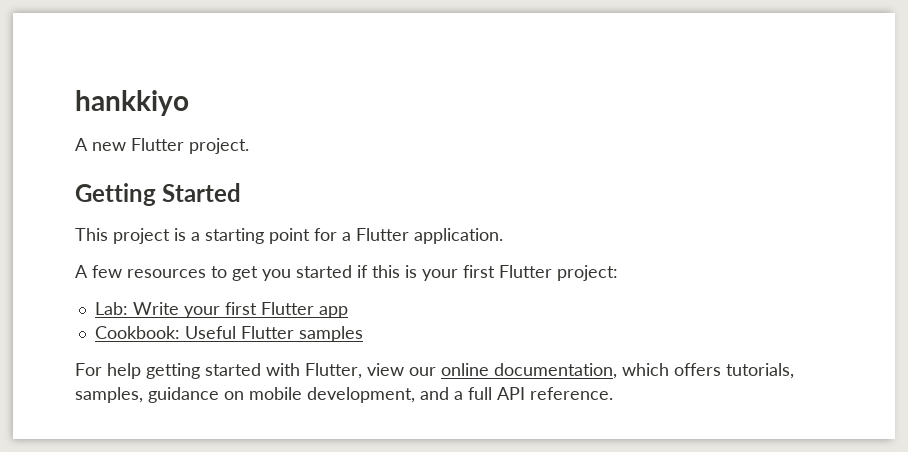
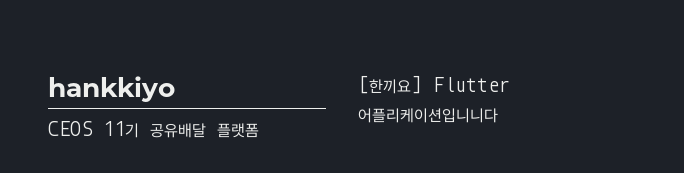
[75,138,249,154] [75,183,242,206] [75,228,503,244] [75,265,618,281] [94,302,348,318] [94,326,363,342] [75,363,794,379] [75,387,613,403] A new Flutter project. // Getting Started // This project is a starting point for a Flutter application. // A few resources to get you started if this is your first Flutter project: // Lab: Write your first Flutter app // Cookbook: Useful Flutter samples // For help getting started with Flutter, view our online documentation, which offers tutorials, samples, guidance on mobile development, and a full API reference. -> [48,121,259,138] [358,75,510,94] [358,108,498,123] CEOS 11기 공유배달 플랫폼 [한끼요] Flutter 어플리케이션입니니다

